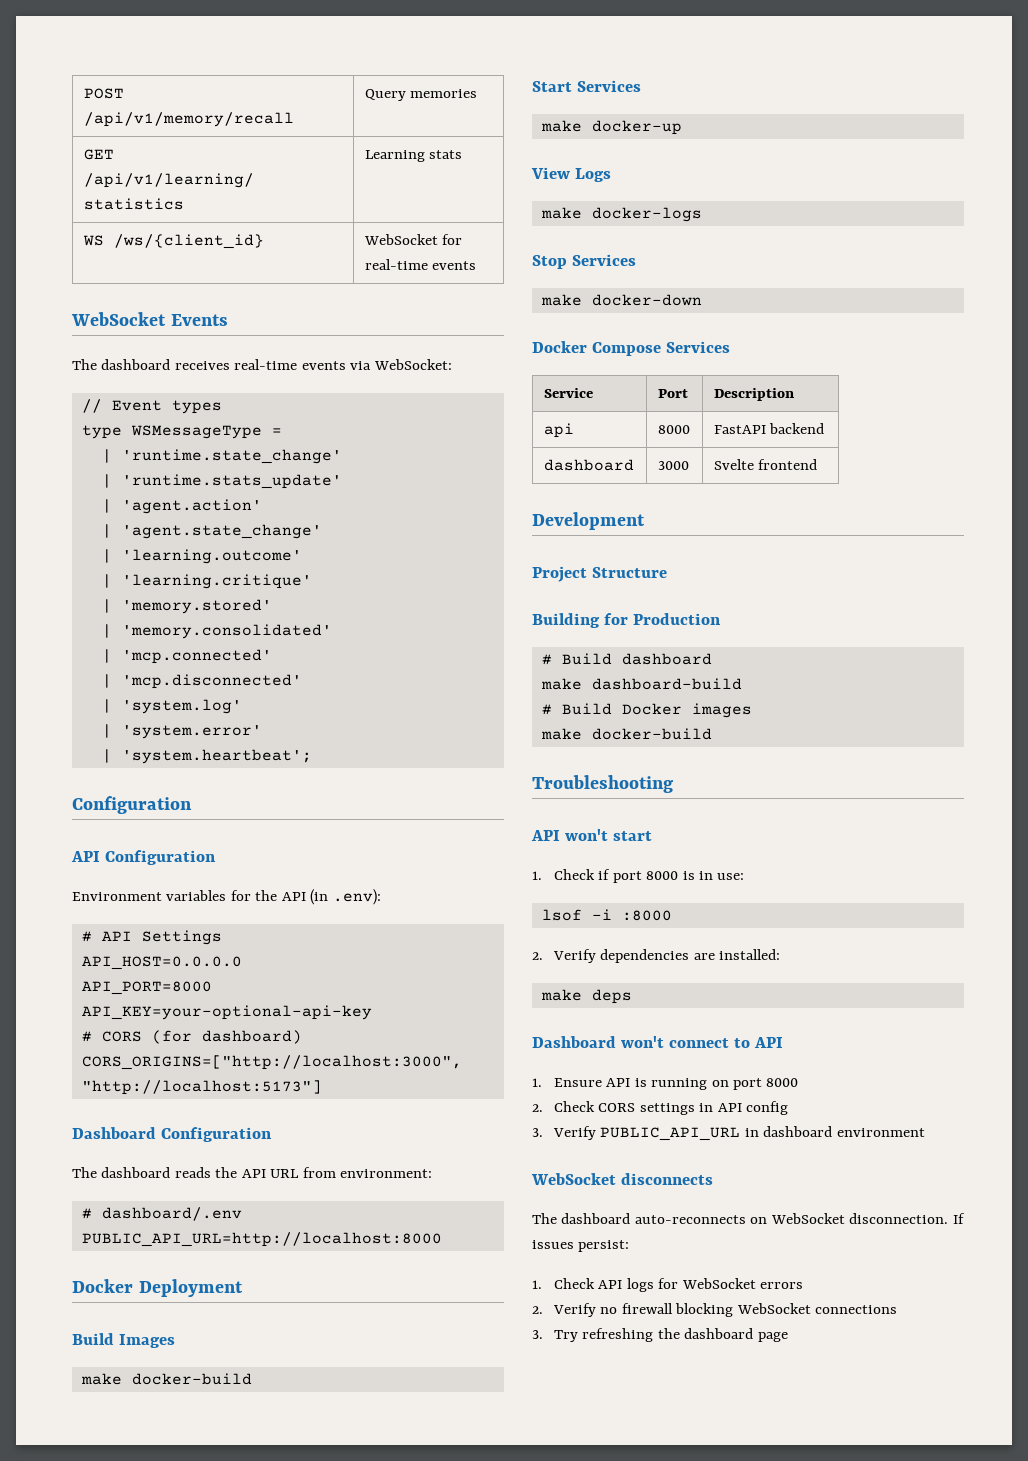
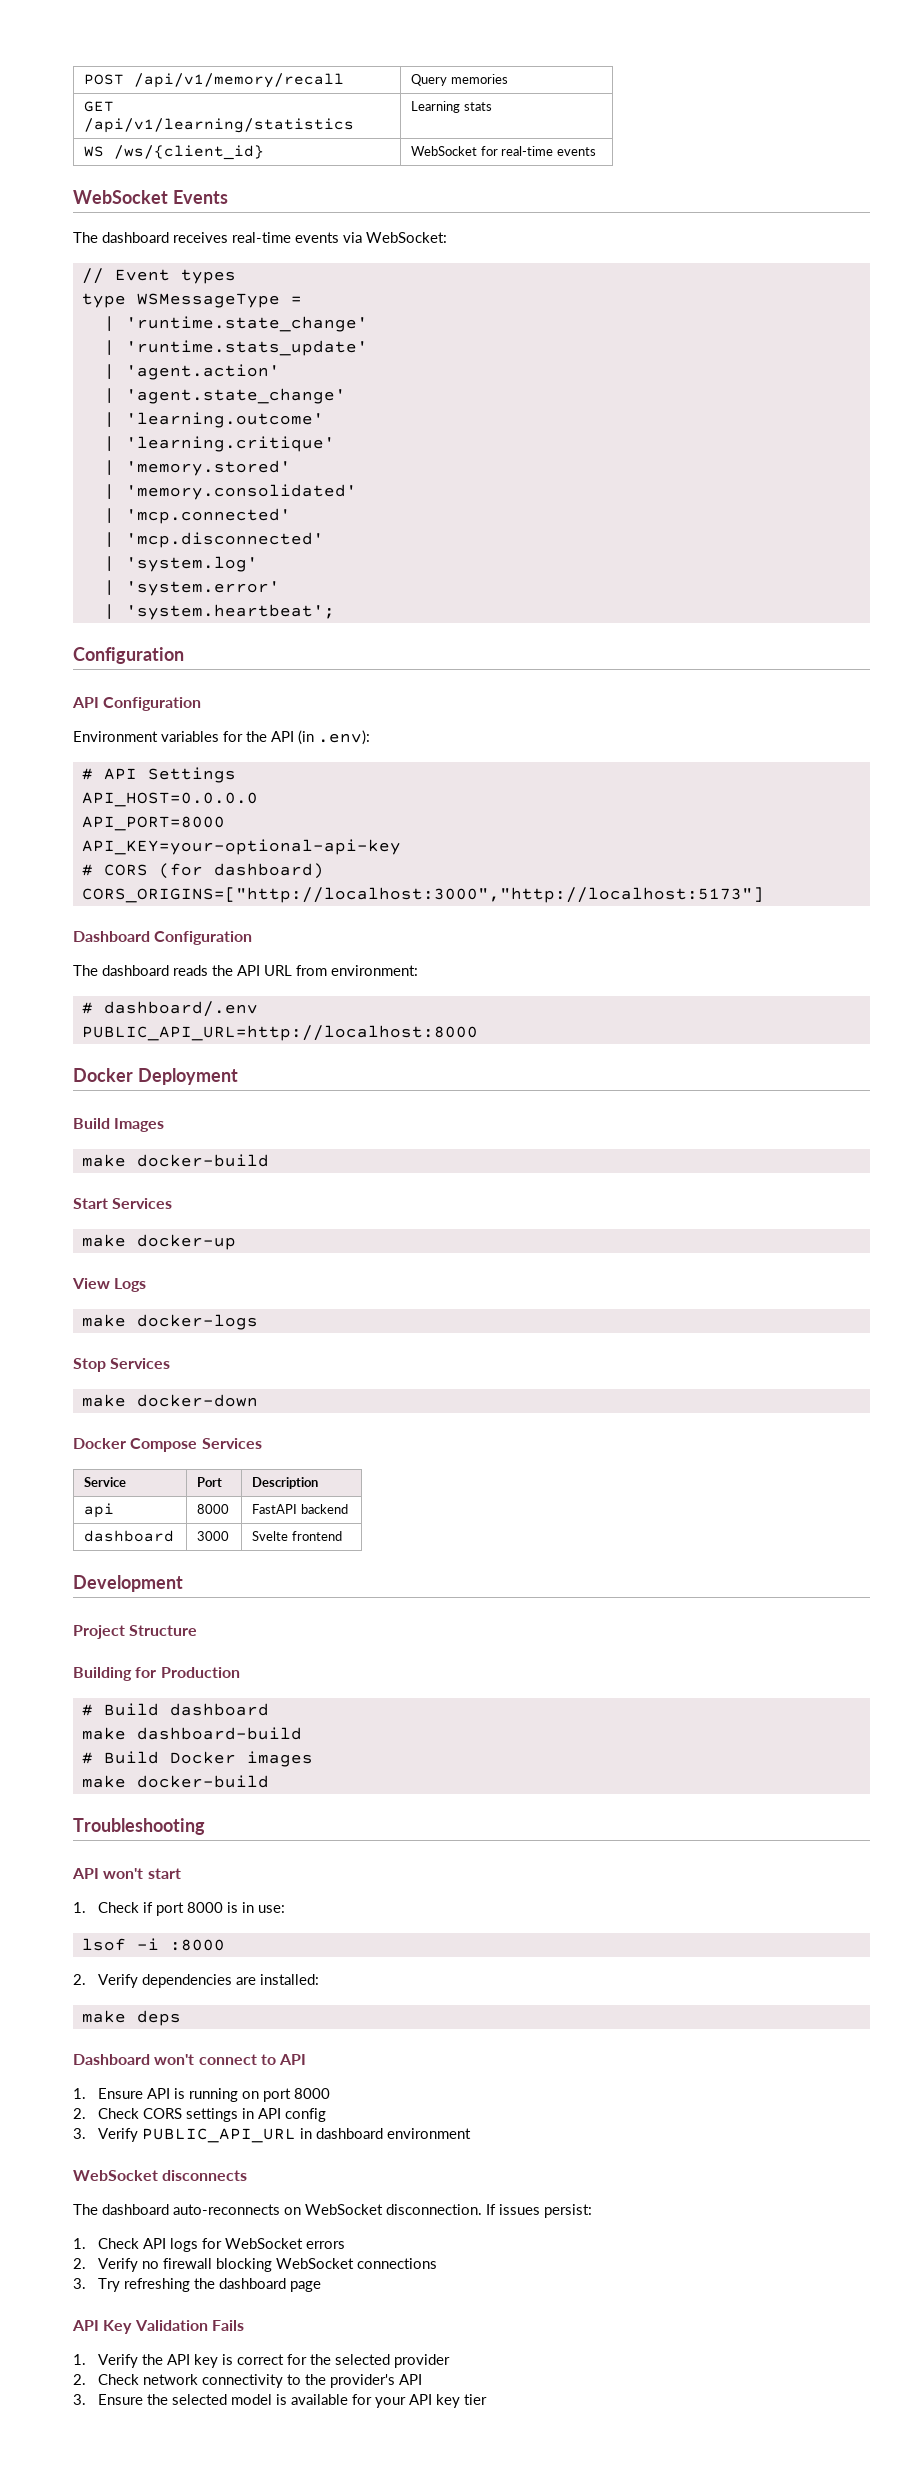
(788, 1337) none -> [72,2320,244,2334] [73,2354,450,2368] [73,2374,422,2388] [73,2394,487,2408] // API Key Validation Fails // 1. Verify the API key is correct for the selected provider // 2. Check network connectivity to the provider's API // 3. Ensure the selected model is available for your API key tier

